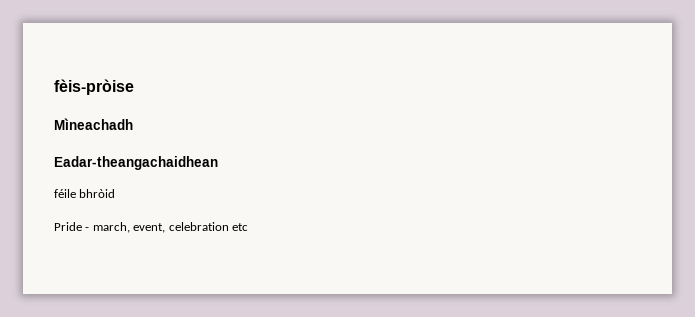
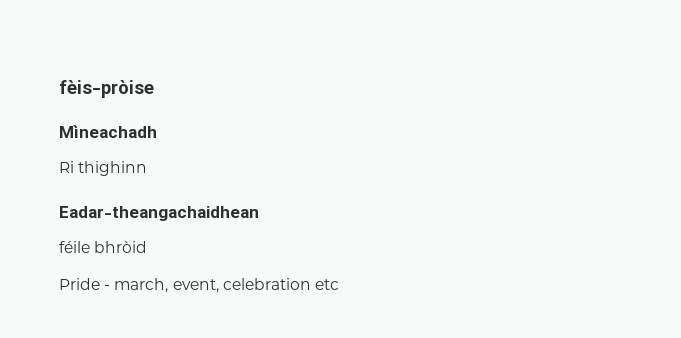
(133, 124) none -> [59,161,148,176] // Ri thighinn

